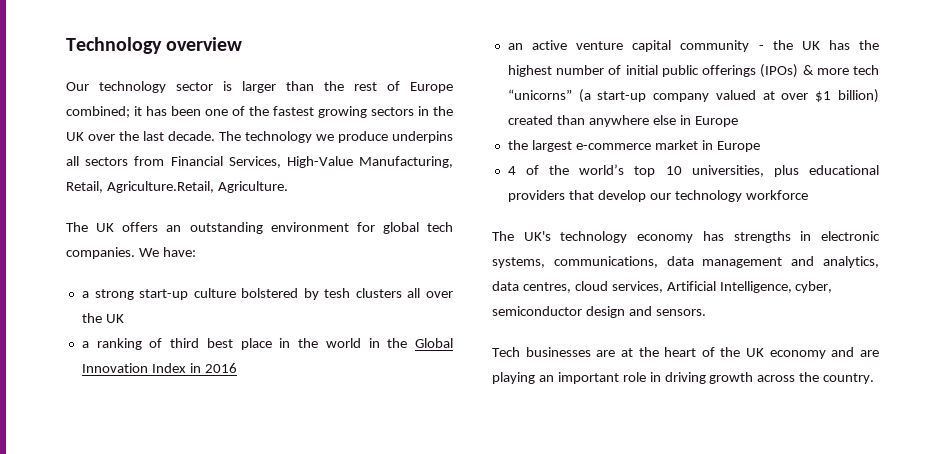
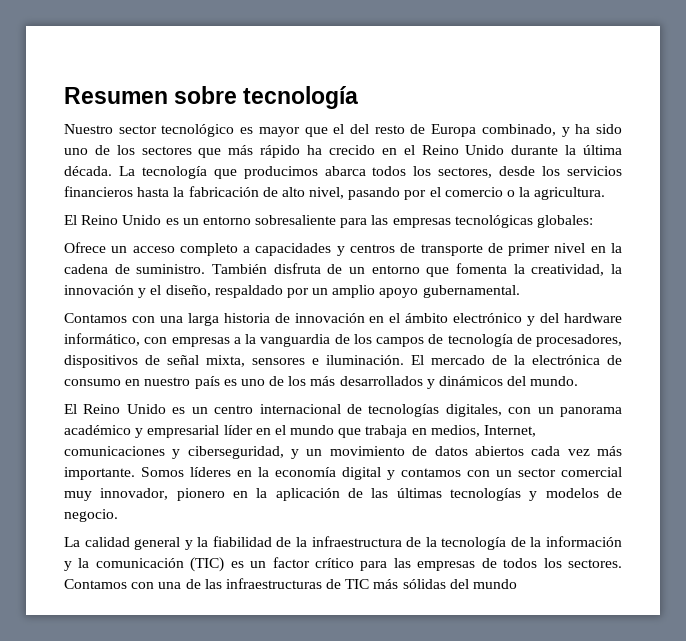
[66,37,243,54] [66,81,453,93] [66,106,453,118] [66,131,453,143] [66,156,453,168] [66,181,288,193] [66,222,453,234] [66,247,196,259] [81,288,454,300] [81,313,124,323] [81,338,453,350] [81,363,237,373] [507,40,879,52] [507,64,879,78] [507,89,880,103] [507,115,738,127] [507,140,760,152] [507,164,879,177] [507,190,808,202] [492,231,880,243] [492,256,879,268] [492,281,833,293] [492,306,706,318] [492,347,879,359] [492,372,875,384] Technology overview // Our technology sector is larger than the rest of Europe combined; it has been one of the fastest growing sectors in the UK over the last decade. The technology we produce underpins all sectors from Financial Services, High-Value Manufacturing, Retail, Agriculture.Retail, Agriculture. // The UK offers an outstanding environment for global tech companies. We have: // a strong start-up culture bolstered by tesh clusters all over the UK // a ranking of third best place in the world in the Global Innovation Index in 2016 // an active venture capital community - the UK has the highest number of initial public offerings (IPOs) & more tech “unicorns” (a start-up company valued at over $1 billion) created than anywhere else in Europe // the largest e-commerce market in Europe // 4 of the world’s top 10 universities, plus educational providers that develop our technology workforce // The UK's technology economy has strengths in electronic systems, communications, data management and analytics, data centres, cloud services, Artificial Intelligence, cyber, semiconductor design and sensors. // Tech businesses are at the heart of the UK economy and are playing an important role in driving growth across the country. -> [64,86,359,109] [64,124,623,137] [64,145,623,158] [64,166,622,179] [64,186,606,200] [64,215,594,228] [64,242,622,256] [64,263,623,277] [64,285,520,298] [64,313,622,326] [64,333,622,347] [64,355,622,368] [64,376,579,389] [64,404,623,417] [64,425,537,438] [64,446,623,459] [64,467,622,480] [64,488,622,501] [64,509,118,522] [64,536,622,550] [64,557,622,572] [64,578,518,589] Resumen sobre tecnología // Nuestro sector tecnológico es mayor que el del resto de Europa combinado, y ha sido uno de los sectores que más rápido ha crecido en el Reino Unido durante la última década. La tecnología que producimos abarca todos los sectores, desde los servicios financieros hasta la fabricación de alto nivel, pasando por el comercio o la agricultura. // El Reino Unido es un entorno sobresaliente para las empresas tecnológicas globales: // Ofrece un acceso completo a capacidades y centros de transporte de primer nivel en la cadena de suministro. También disfruta de un entorno que fomenta la creatividad, la innovación y el diseño, respaldado por un amplio apoyo gubernamental. // Contamos con una larga historia de innovación en el ámbito electrónico y del hardware informático, con empresas a la vanguardia de los campos de tecnología de procesadores, dispositivos de señal mixta, sensores e iluminación. El mercado de la electrónica de consumo en nuestro país es uno de los más desarrollados y dinámicos del mundo. // El Reino Unido es un centro internacional de tecnologías digitales, con un panorama académico y empresarial líder en el mundo que trabaja en medios, Internet, comunicaciones y ciberseguridad, y un movimiento de datos abiertos cada vez más importante. Somos líderes en la economía digital y contamos con un sector comercial muy innovador, pionero en la aplicación de las últimas tecnologías y modelos de negocio. // La calidad general y la fiabilidad de la infraestructura de la tecnología de la información y la comunicación (TIC) es un factor crítico para las empresas de todos los sectores. Contamos con una de las infraestructuras de TIC más sólidas del mundo

